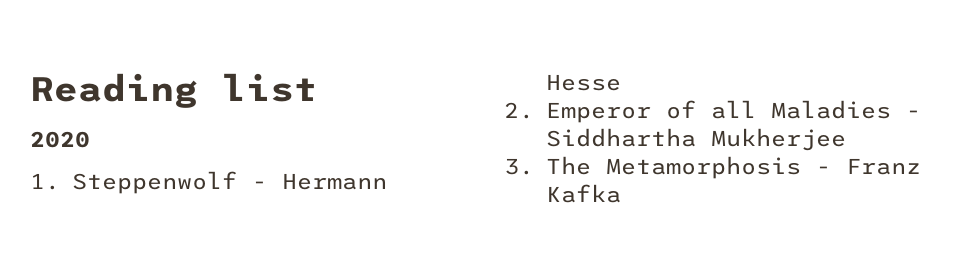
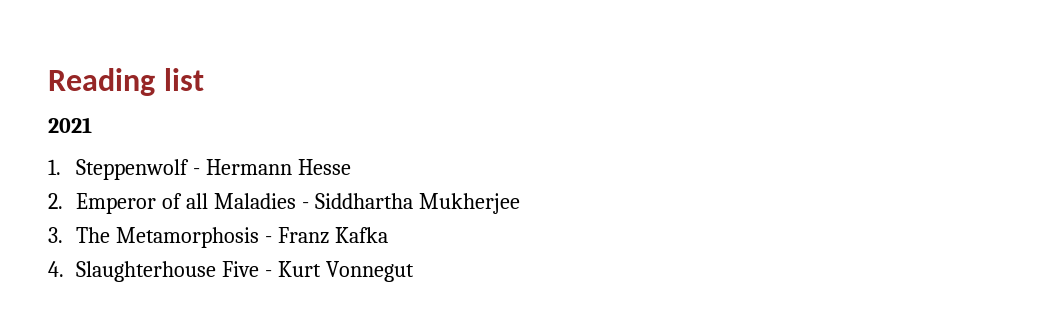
[30,131,90,148] 2020 -> [48,117,92,133] 2021
(622, 193) none -> [48,261,415,282] // 4. Slaughterhouse Five - Kurt Vonnegut

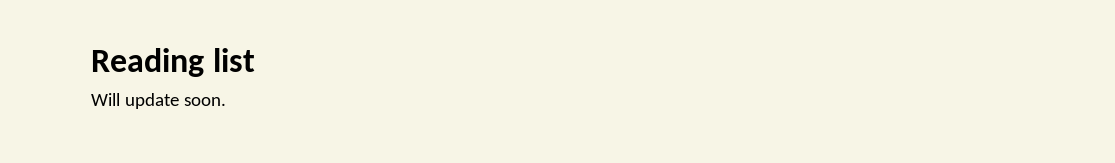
[48,117,92,133] [48,159,352,180] [48,193,521,214] [48,227,389,248] [48,261,415,282] 2021 // 1. Steppenwolf - Hermann Hesse // 2. Emperor of all Maladies - Siddhartha Mukherjee // 3. The Metamorphosis - Franz Kafka // 4. Slaughterhouse Five - Kurt Vonnegut -> [91,93,226,109] Will update soon.

